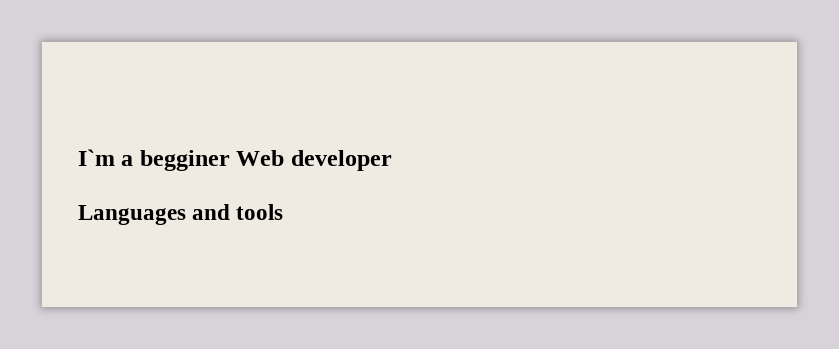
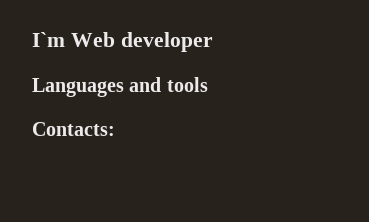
[121,150,230,171] a begginer -> (65, 39) none
(284, 212) none -> [32,122,115,136] // Contacts:

